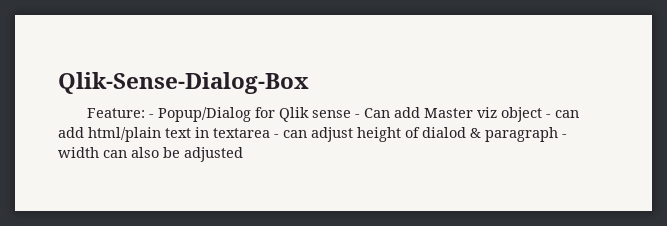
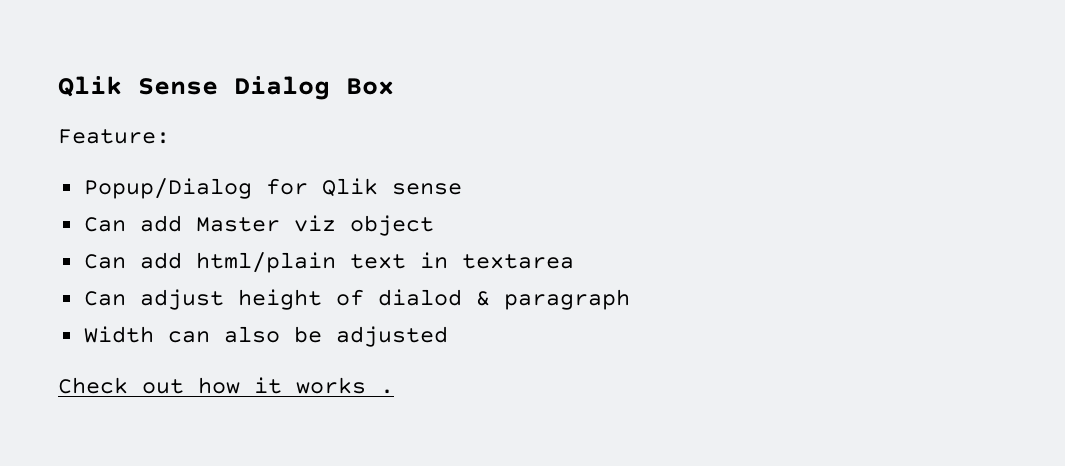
[58,72,309,94] Qlik-Sense-Dialog-Box -> [58,76,394,100] Qlik Sense Dialog Box
[149,114,155,118] - -> (170, 136) //
[355,114,361,118] - -> (462, 189) //
[546,110,580,118] - can -> [83,254,126,269] // Can
[274,130,307,138] - can -> [83,291,126,306] // Can
[562,134,567,138] [58,147,99,158] - width -> [83,326,154,343] // Width
(243, 154) none -> [58,377,394,394] // Check out how it works .

